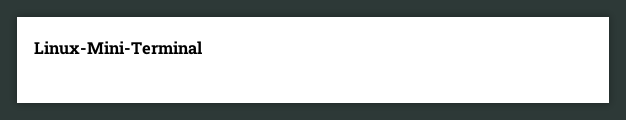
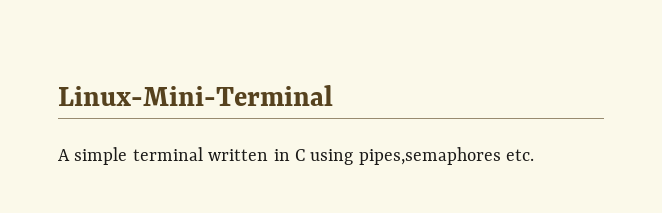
(202, 48) none -> [58,147,535,165] // A simple terminal written in C using pipes,semaphores etc.

